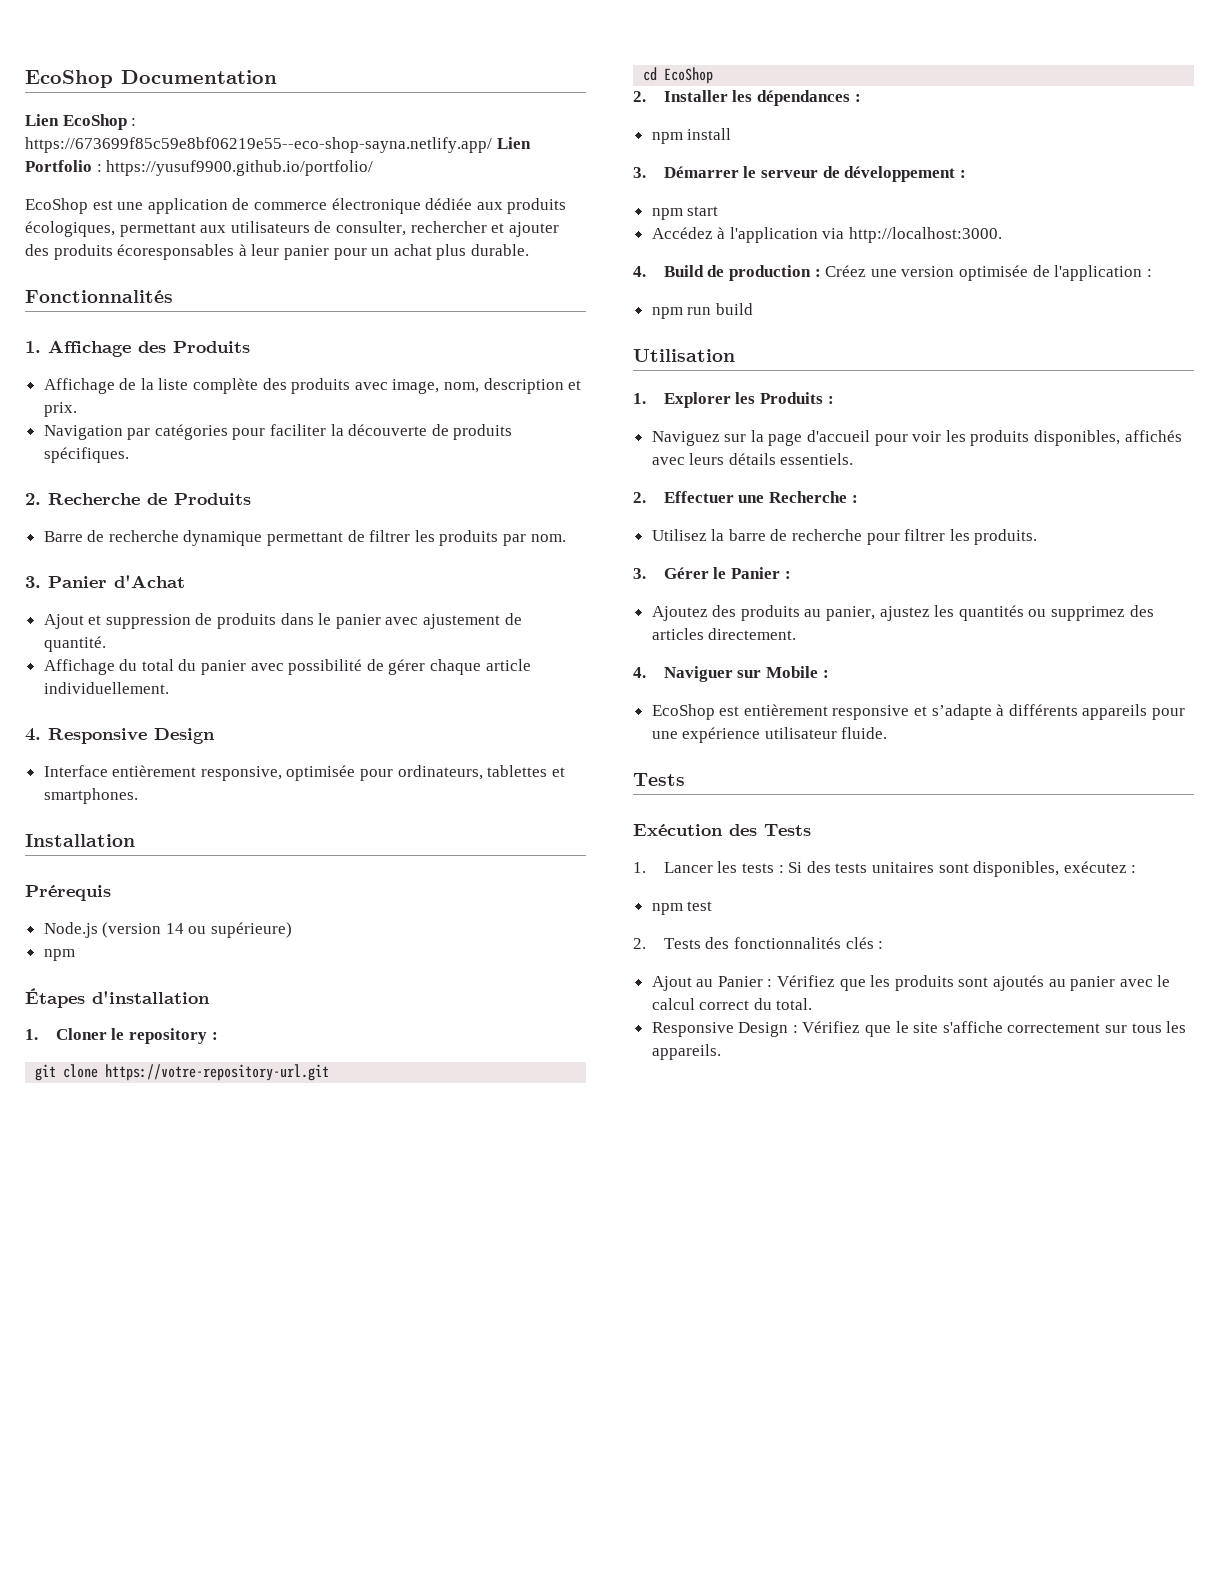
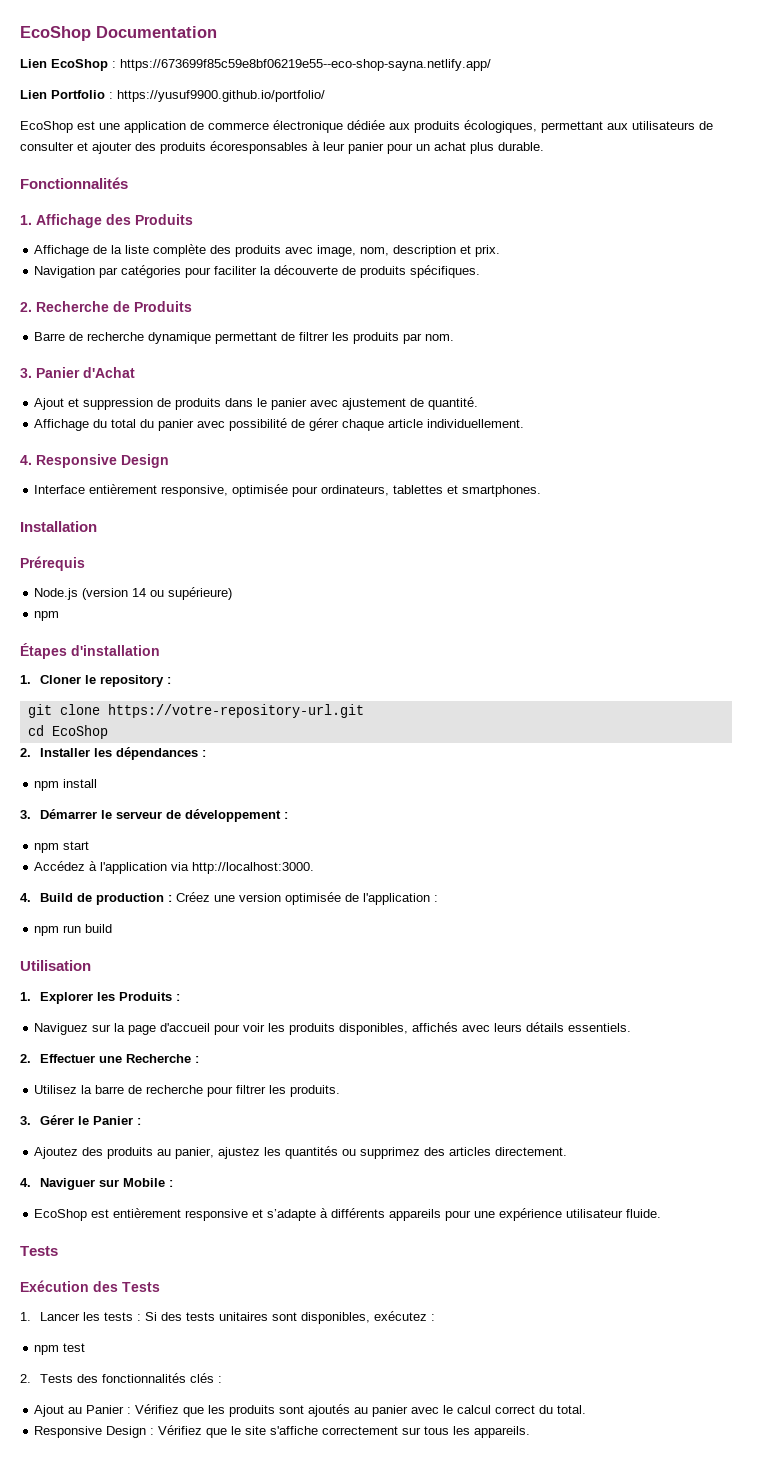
(492, 145) none -> (491, 65) //
[335,221,487,236] consulter, rechercher -> [20,142,74,151] consulter

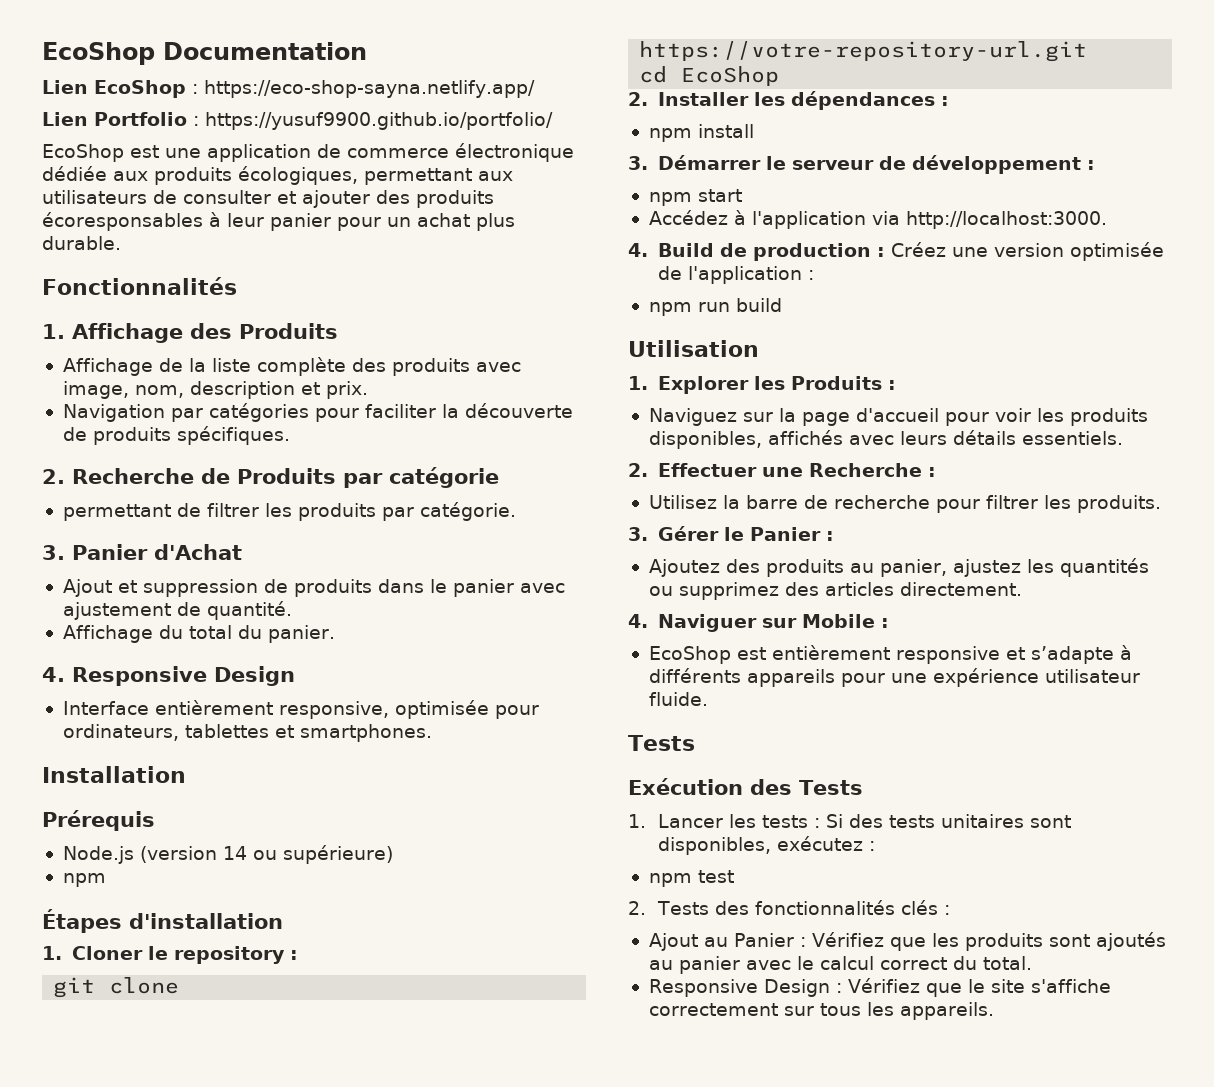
[120,59,491,71] https://673699f85c59e8bf06219e55--eco-shop-sayna.netlify.app/ -> [204,80,535,98] https://eco-shop-sayna.netlify.app/
[34,332,212,344] // Barre de recherche dynamique -> [343,467,499,488] par catégorie //
[425,334,455,341] nom. -> [419,502,516,521] catégorie.
[158,418,525,431] panier avec possibilité de gérer chaque article individuellement. -> [267,625,335,643] panier.

